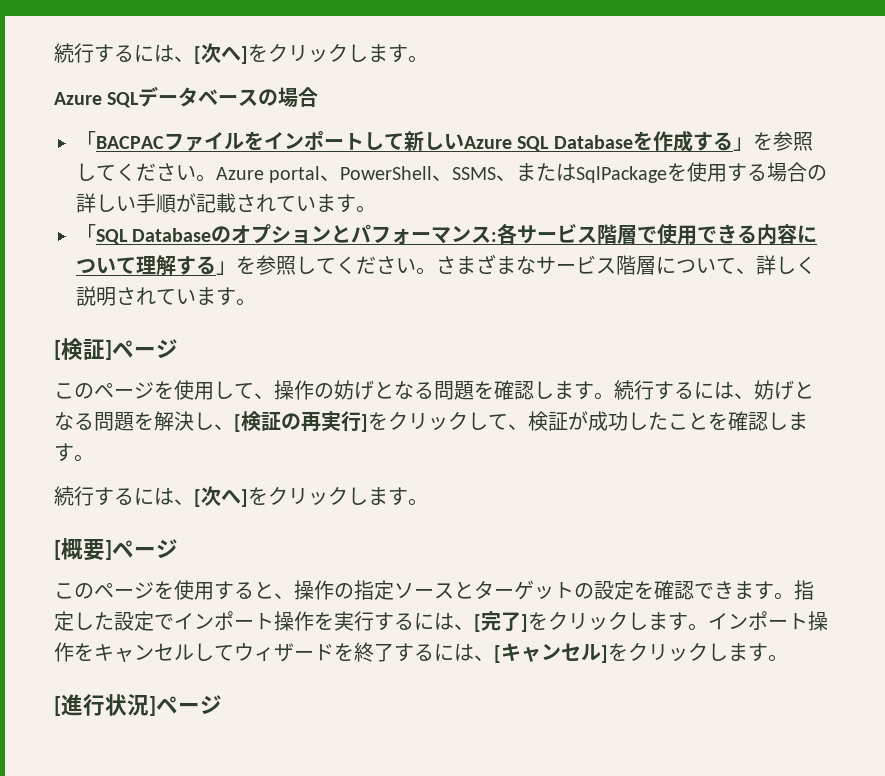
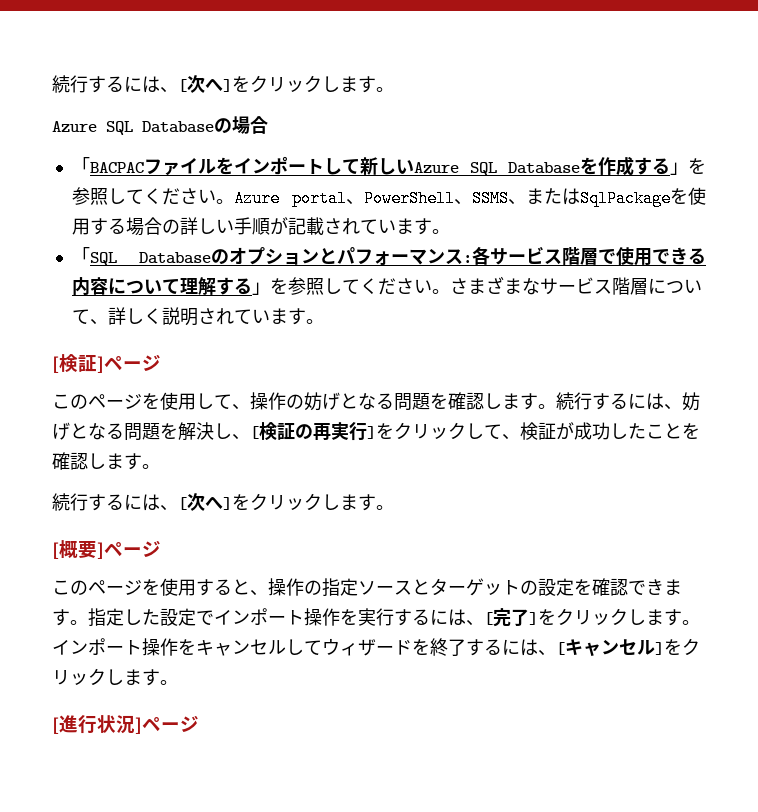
[138,86,259,107] データベース -> [142,121,214,133] Database

